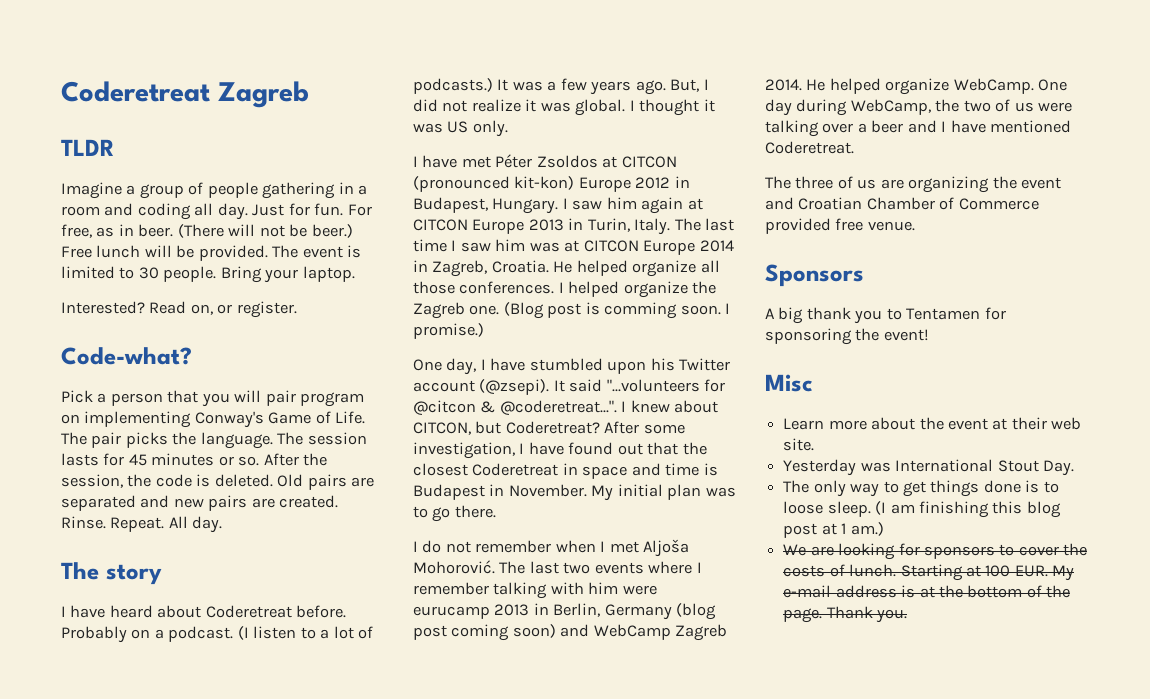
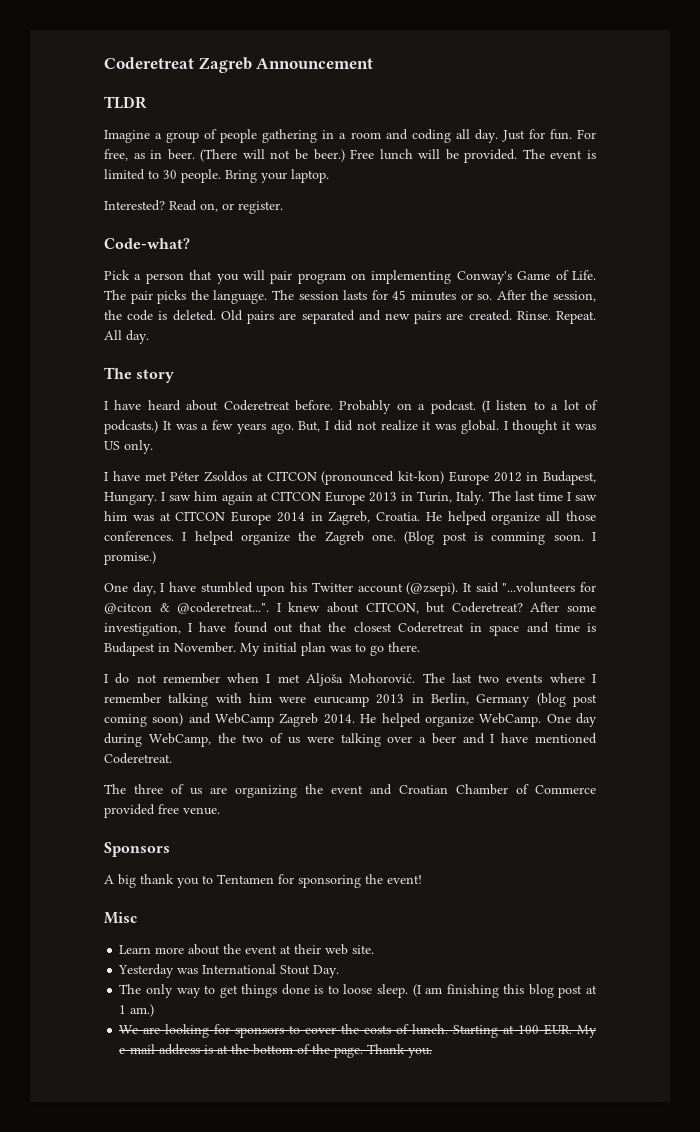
(309, 94) none -> [256,58,374,69] Announcement

